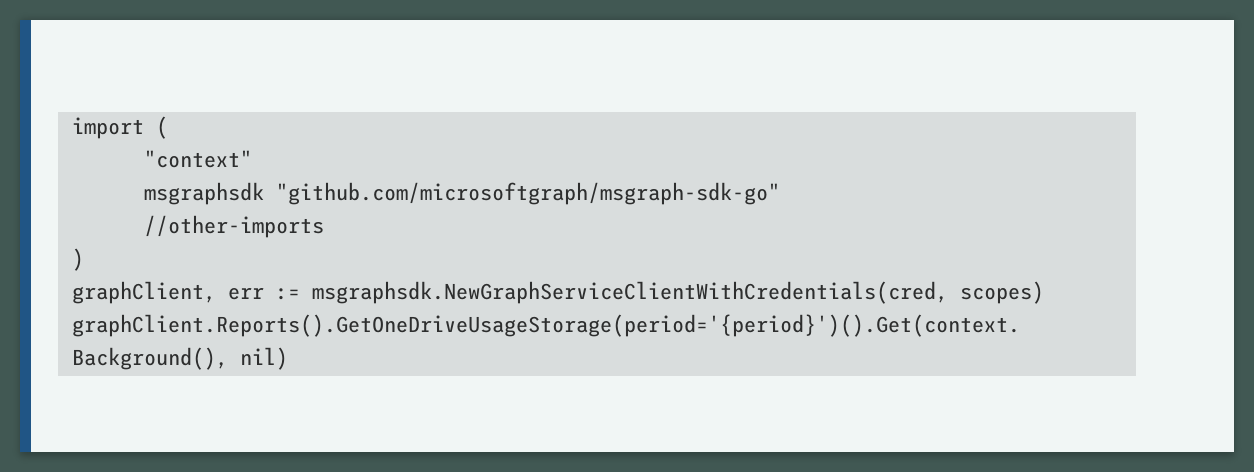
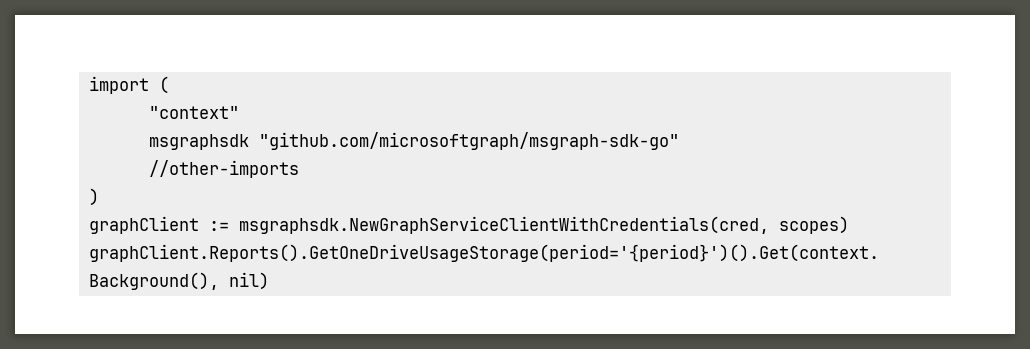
[71,281,264,304] graphClient, err -> [88,216,199,234] graphClient

